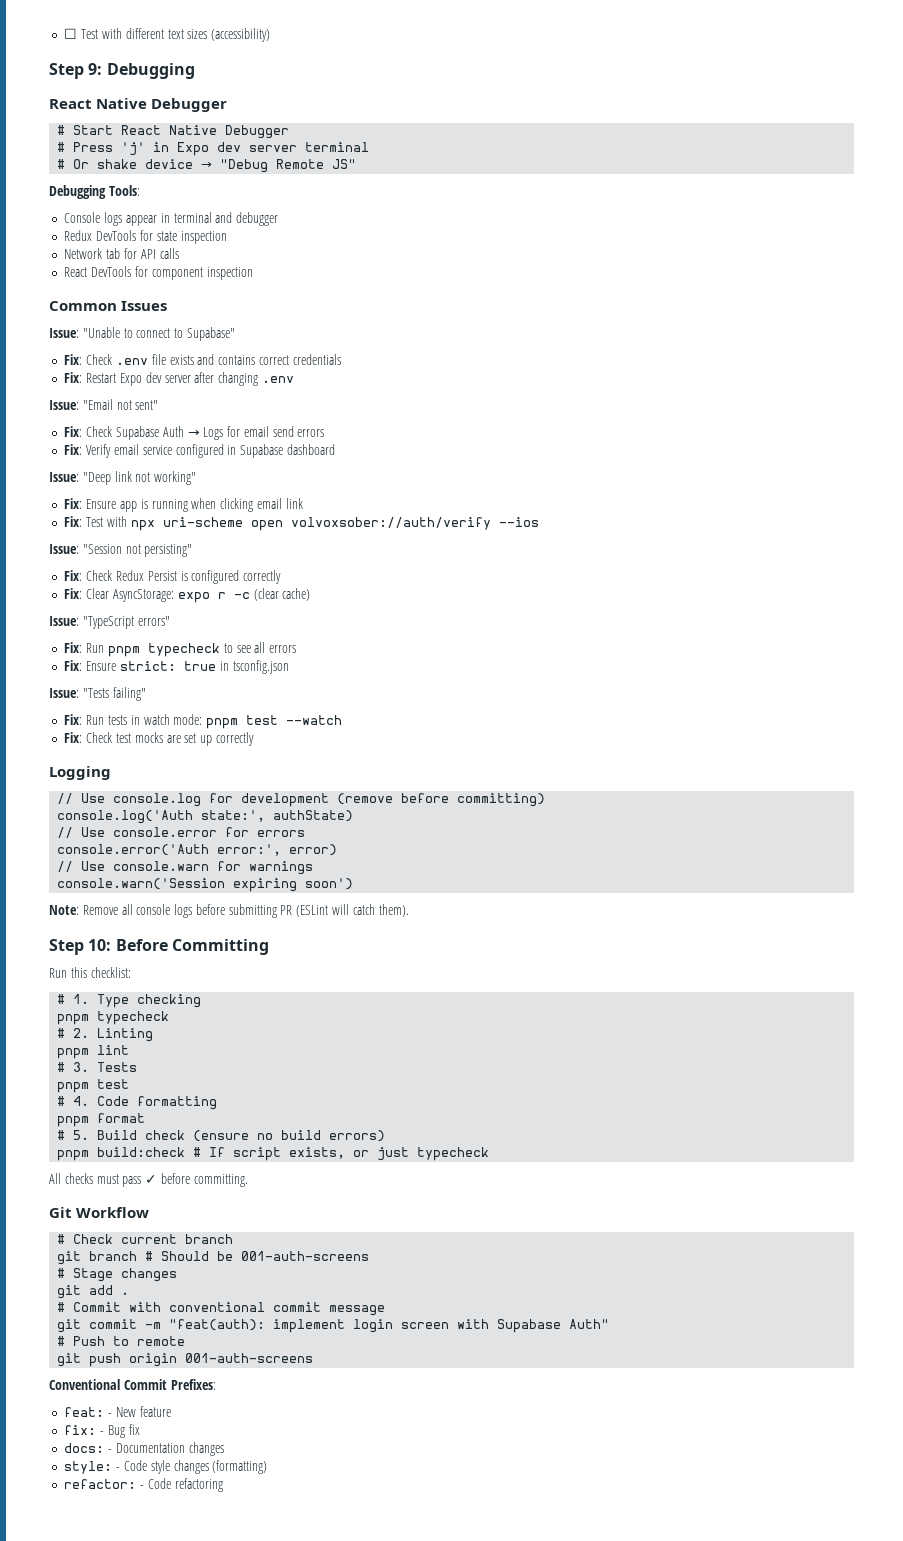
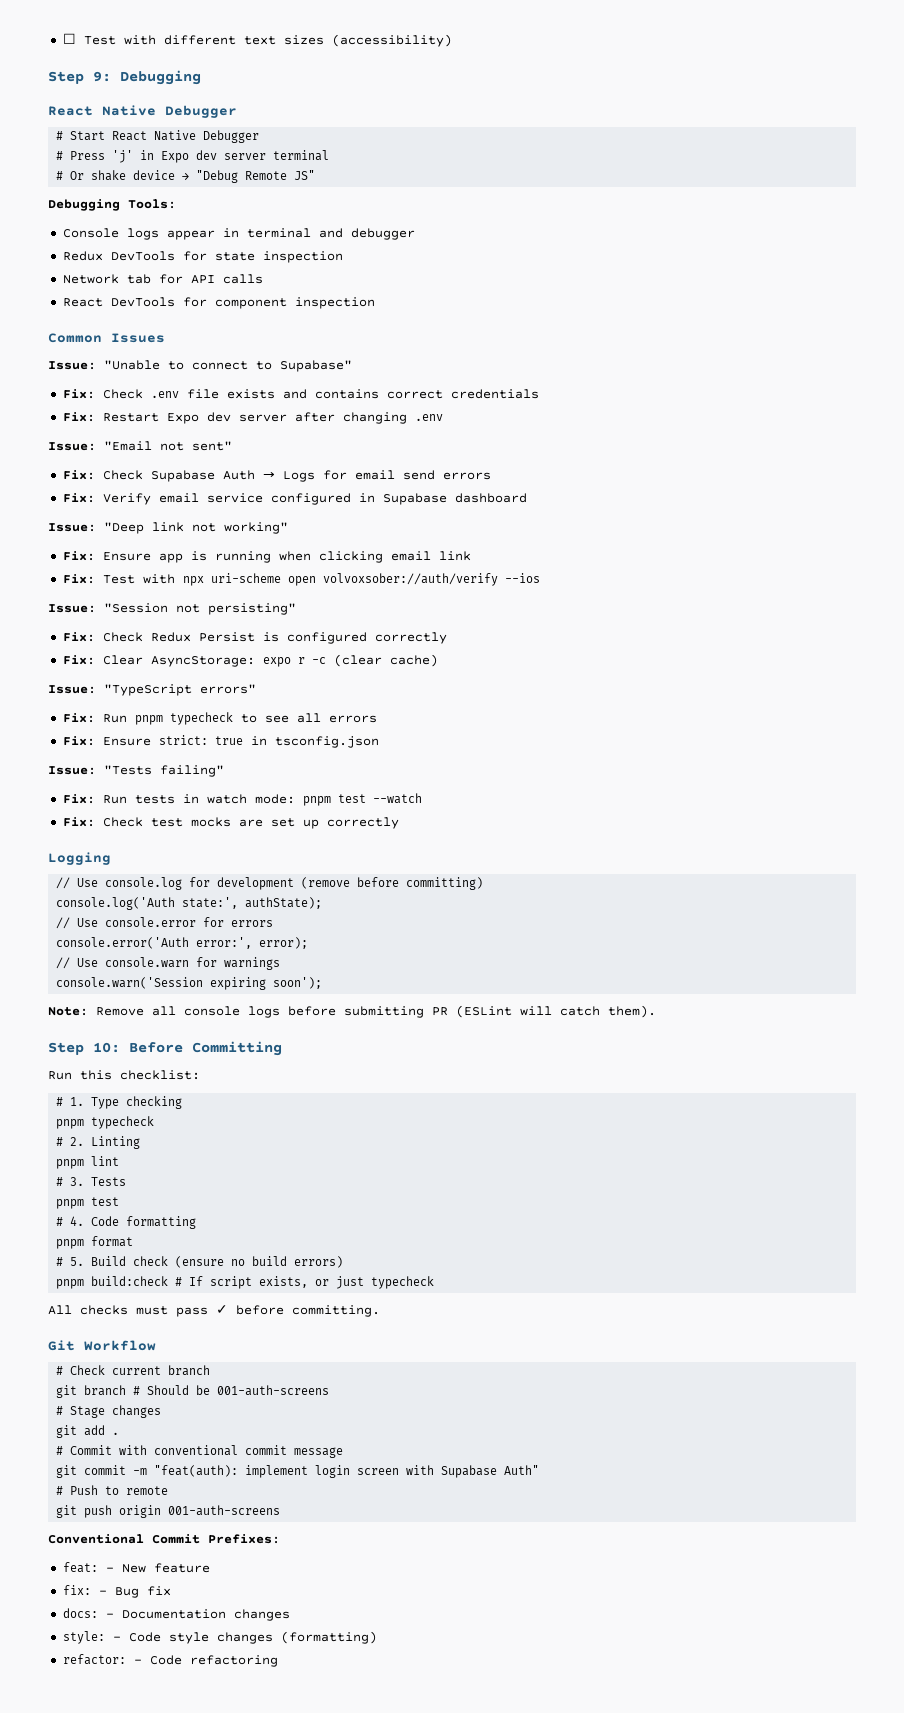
[273,810,354,822] authState) -> [245,897,323,909] authState);
[289,844,338,856] error) -> [259,937,309,949] error);
[305,878,354,890] soon') -> [273,977,323,989] soon');

